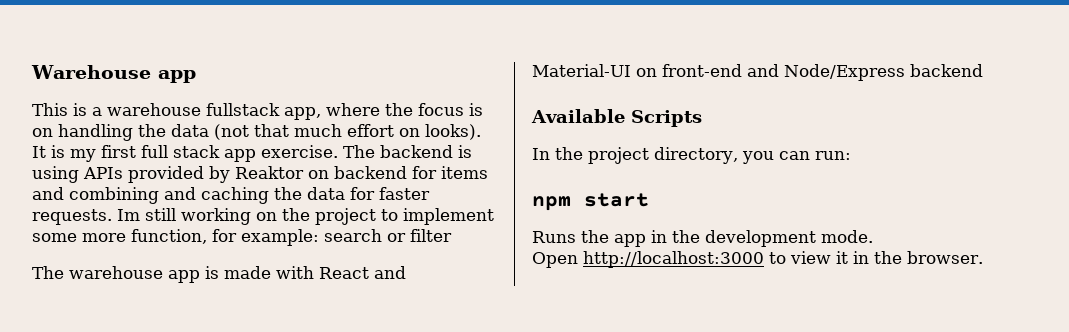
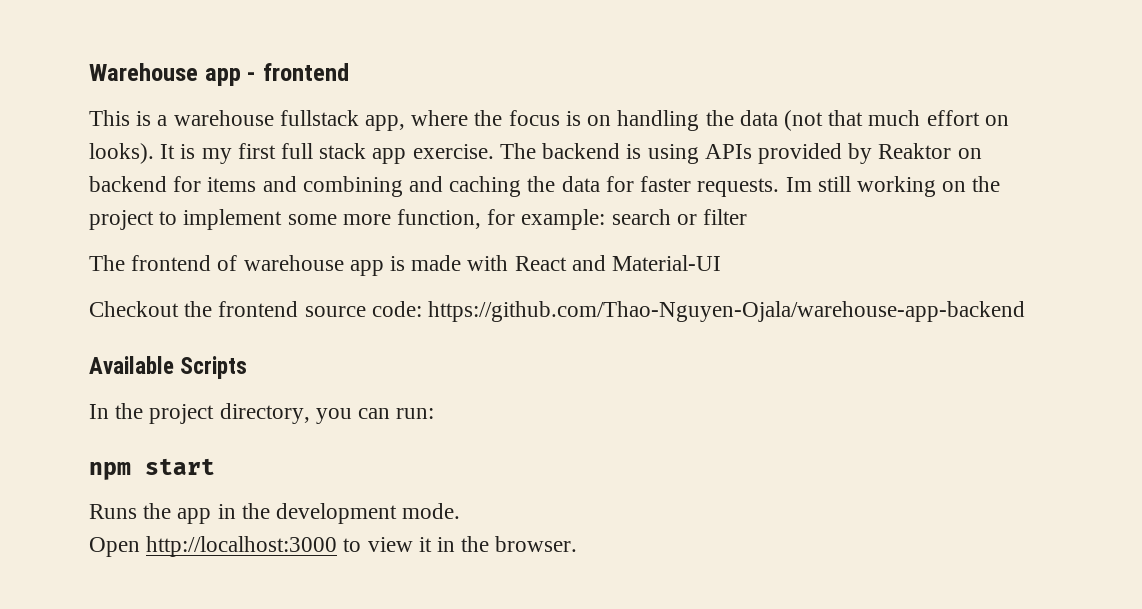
(196, 76) none -> [247,63,349,81] - frontend
(64, 272) none -> [131,255,238,271] frontend of
[636,64,983,81] on front-end and Node/Express backend -> [89,301,1026,322] // Checkout the frontend source code: https://github.com/Thao-Nguyen-Ojala/warehouse-app-backend

